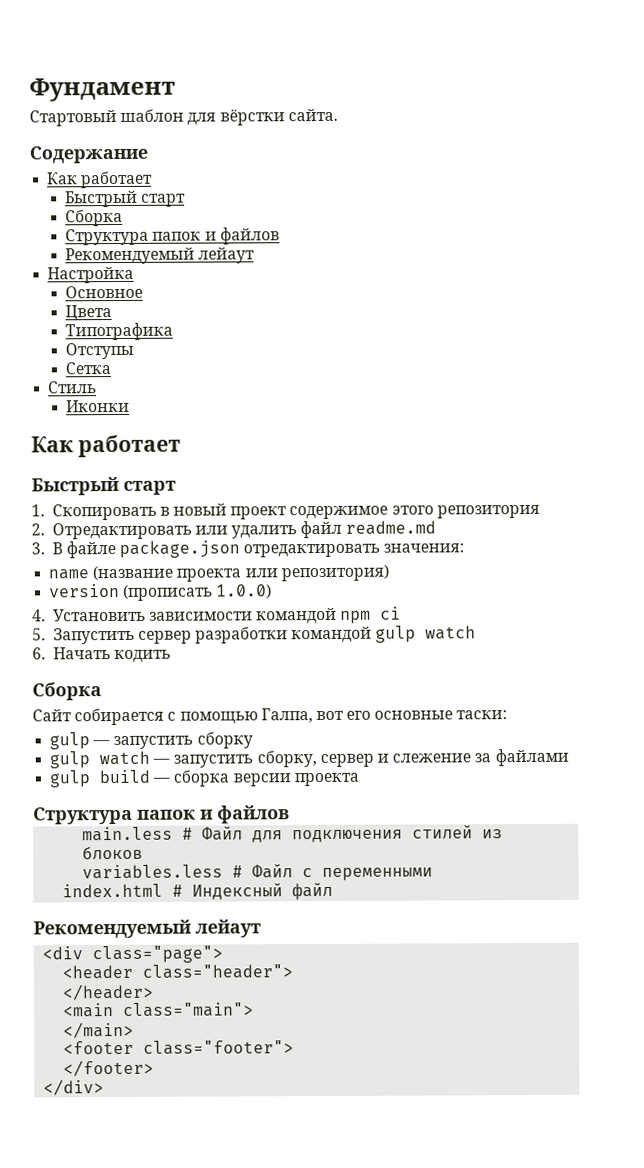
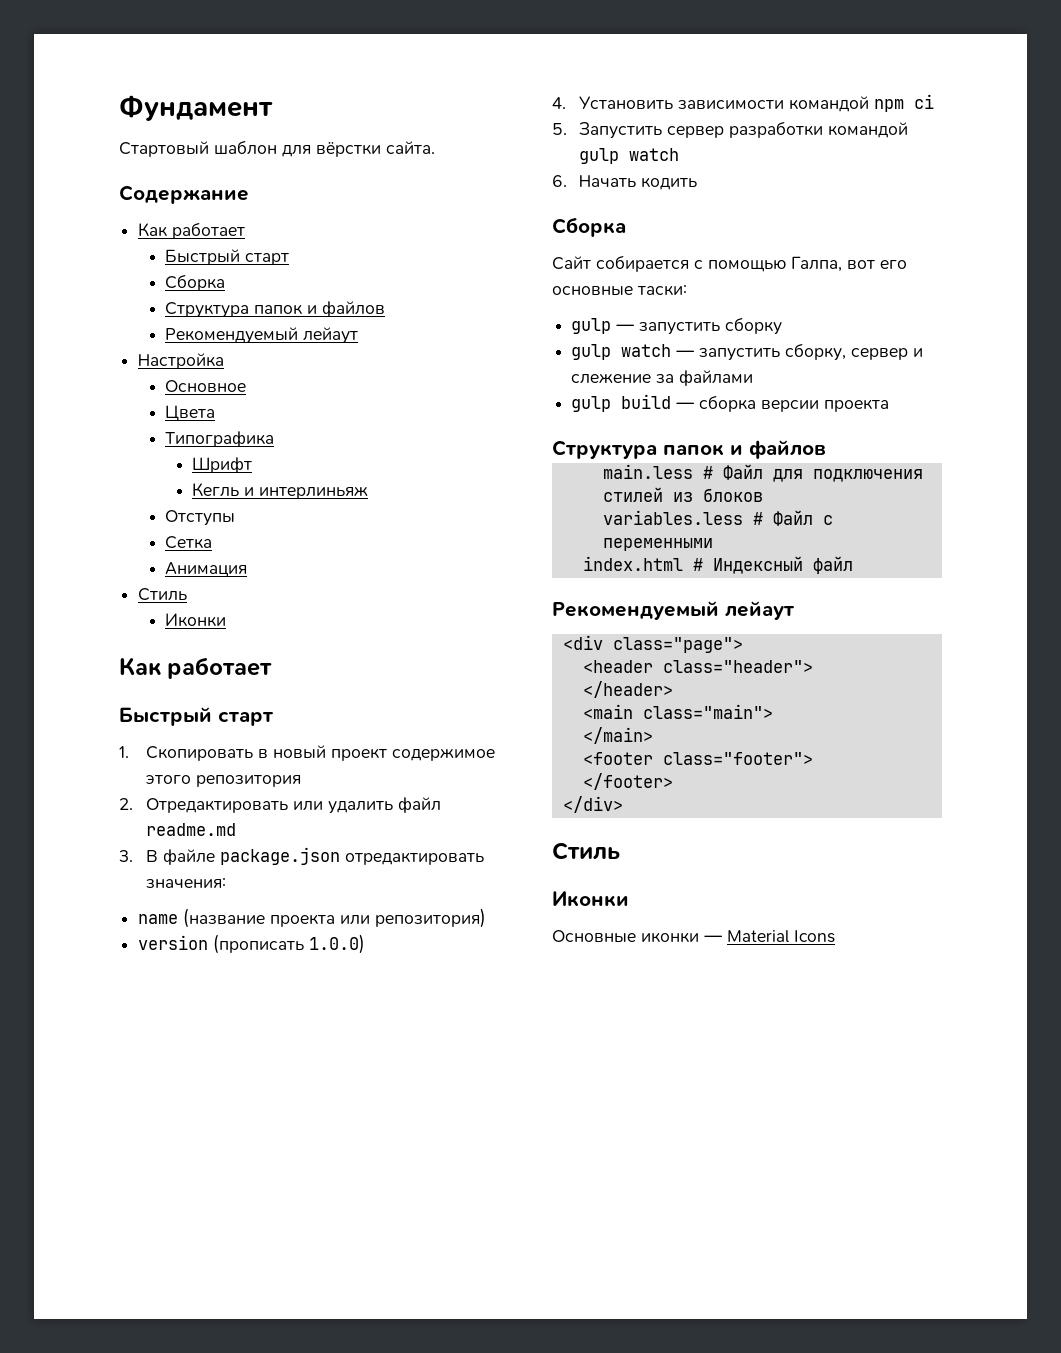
(174, 331) none -> [192,457,253,473] [192,482,369,499] // Шрифт // Кегль и интерлиньяж
(112, 368) none -> [165,562,248,577] // Анимация
(105, 1087) none -> [552,842,620,860] [552,891,629,907] [552,930,835,943] // Стиль // Иконки // Основные иконки — Material Icons

